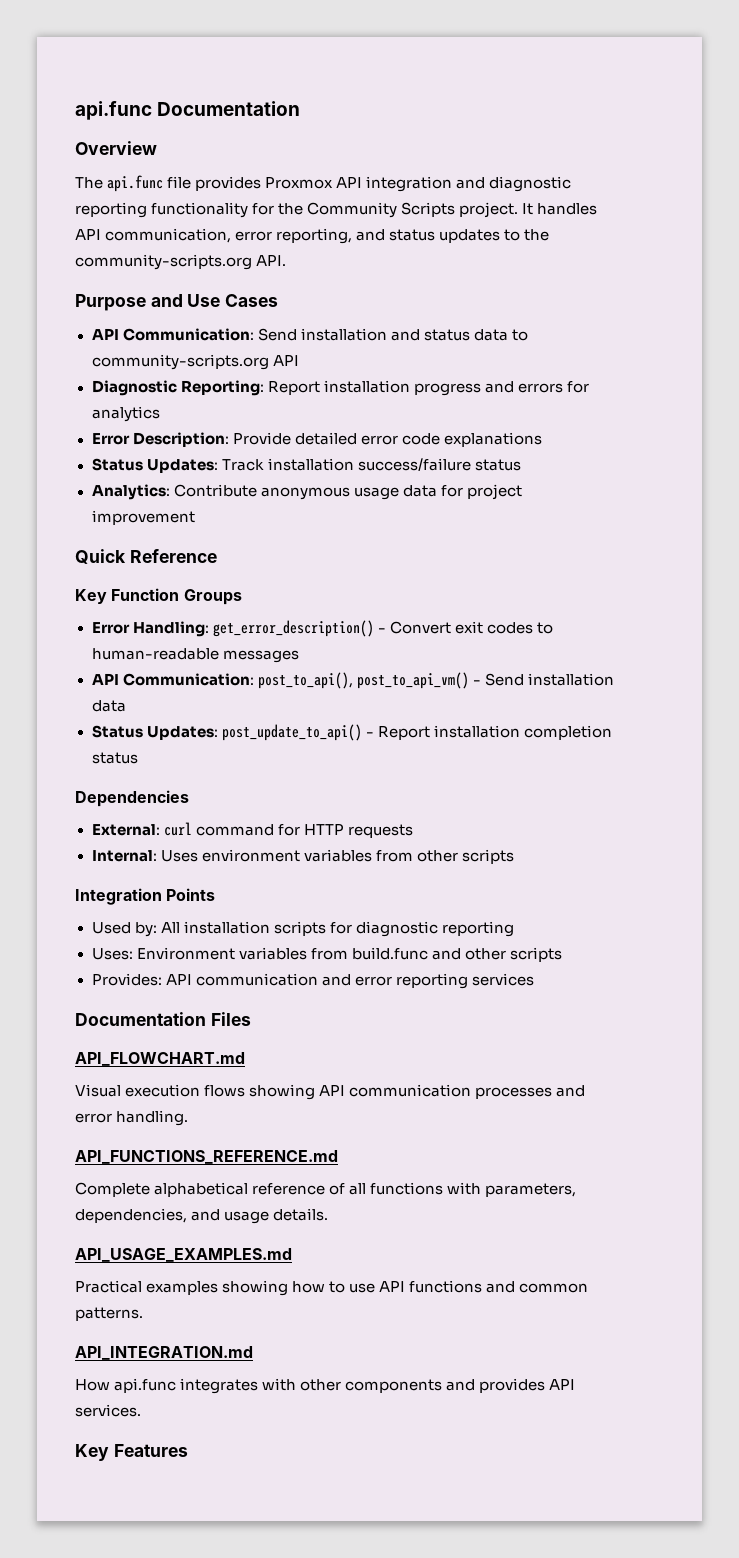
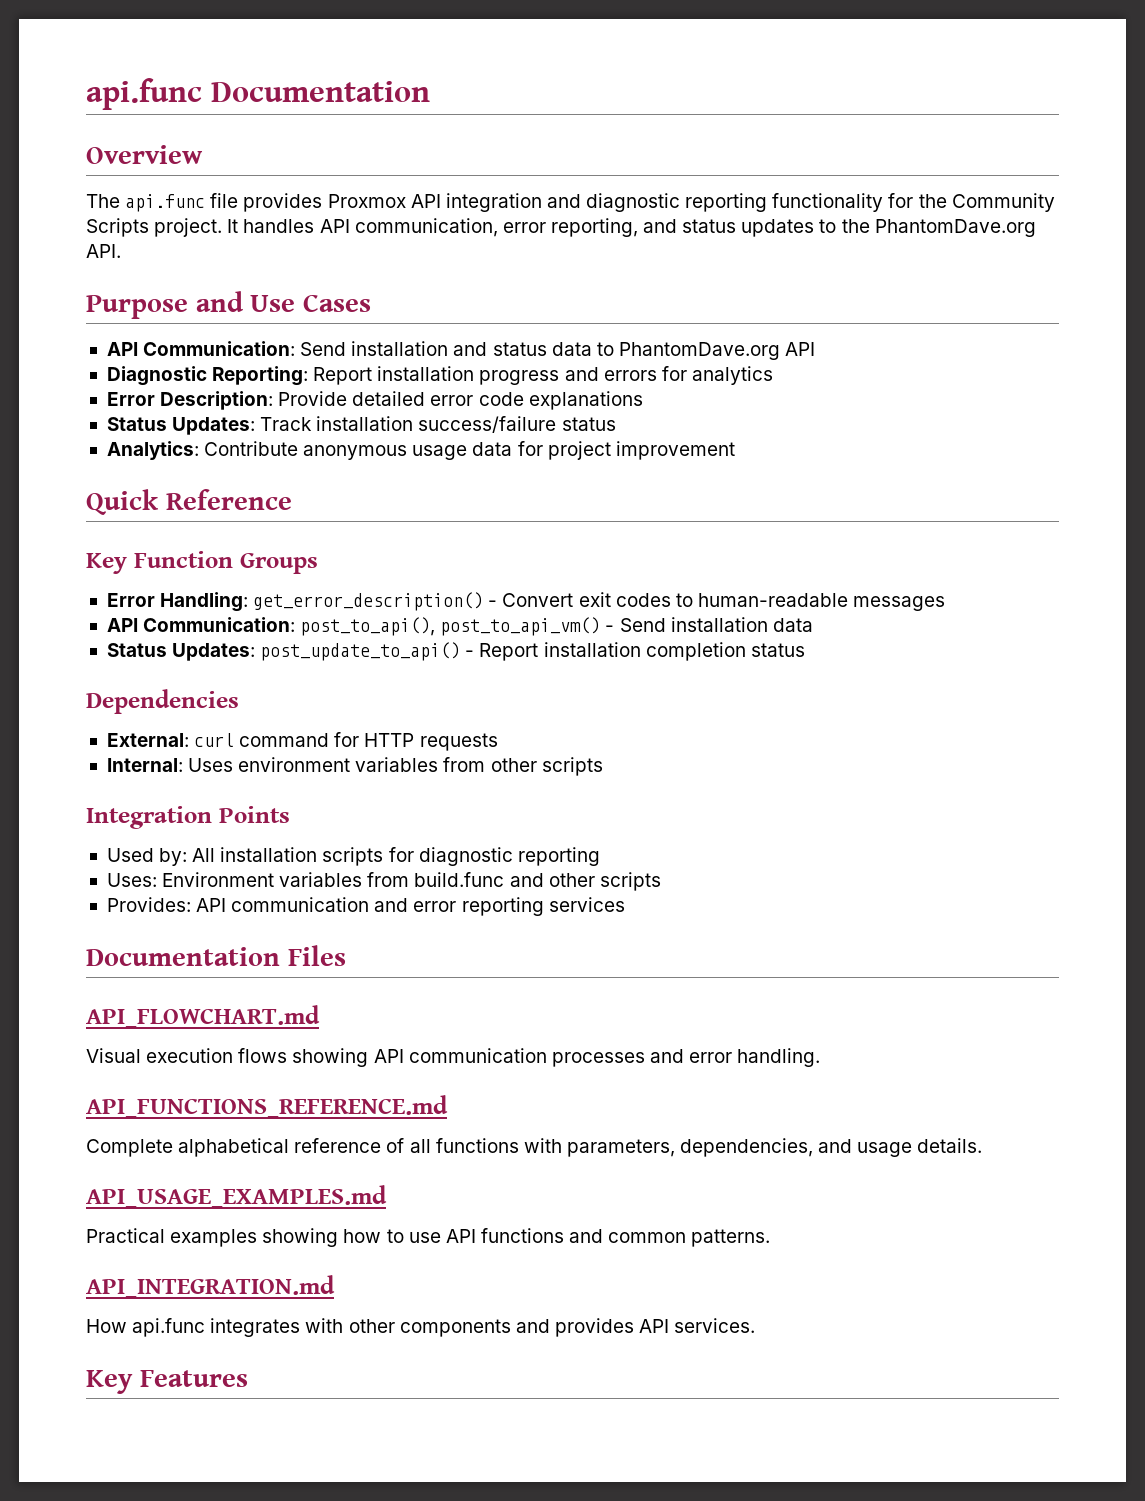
[75,254,252,270] community-scripts.org -> [874,219,1036,237] PhantomDave.org
[91,354,269,370] community-scripts.org -> [618,342,780,360] PhantomDave.org

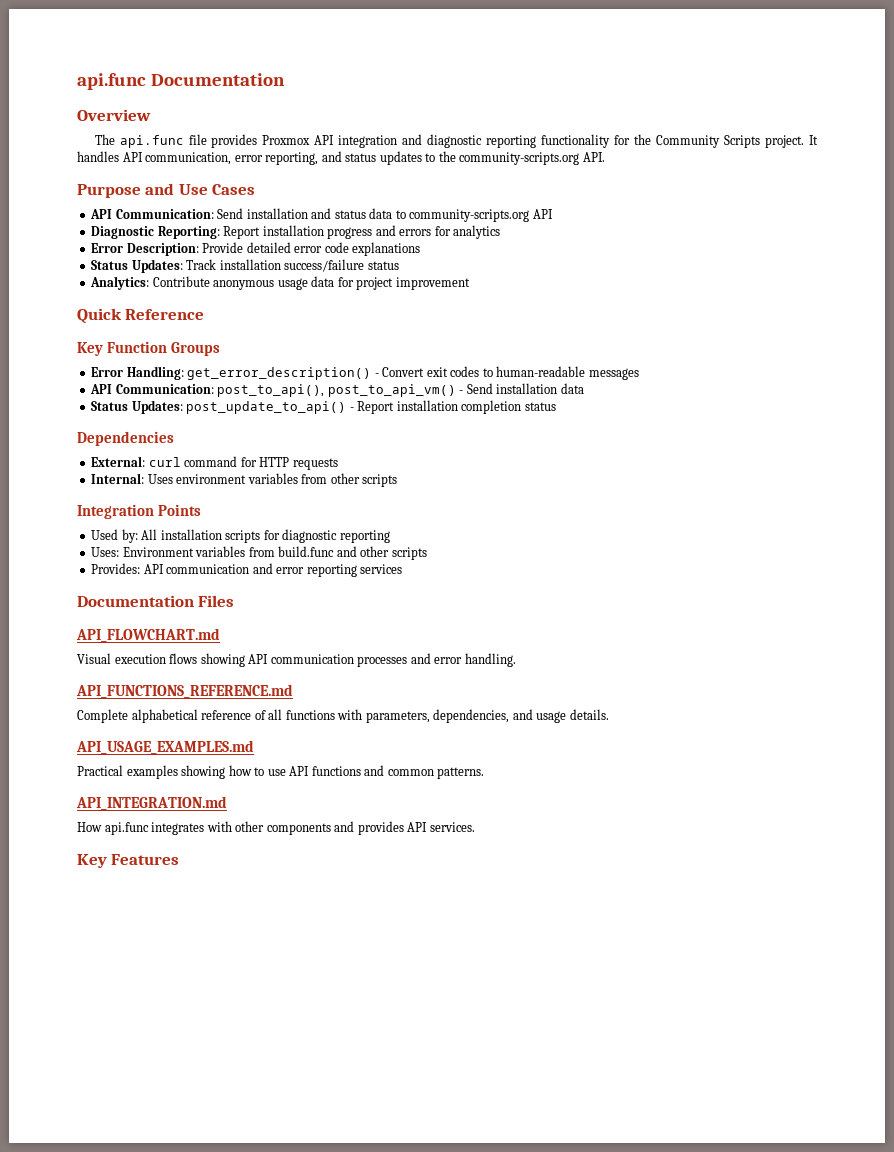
[874,219,1036,237] PhantomDave.org -> [459,152,580,165] community-scripts.org
[618,342,780,360] PhantomDave.org -> [409,209,530,222] community-scripts.org

